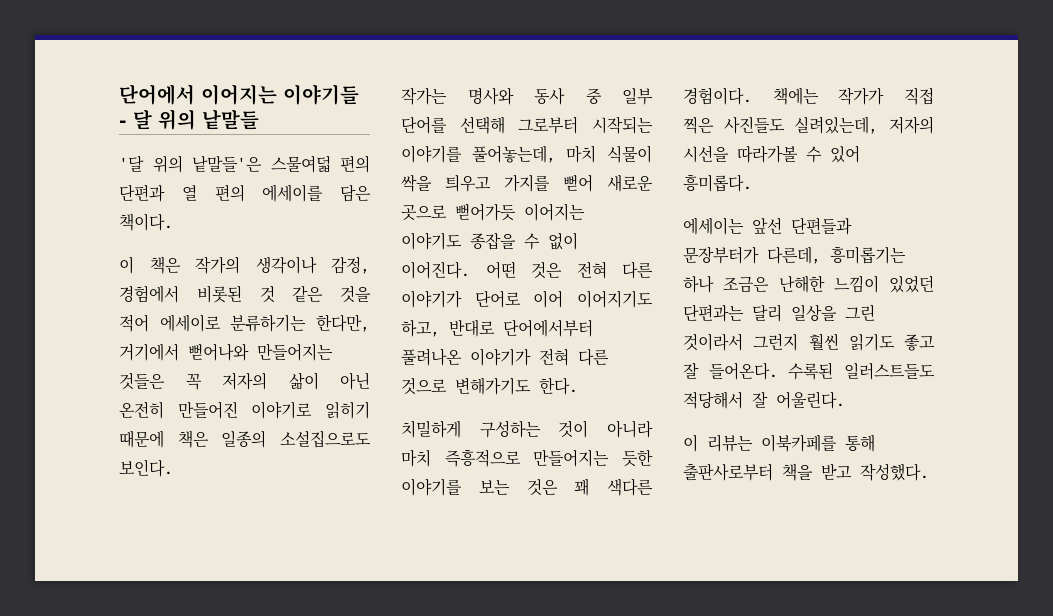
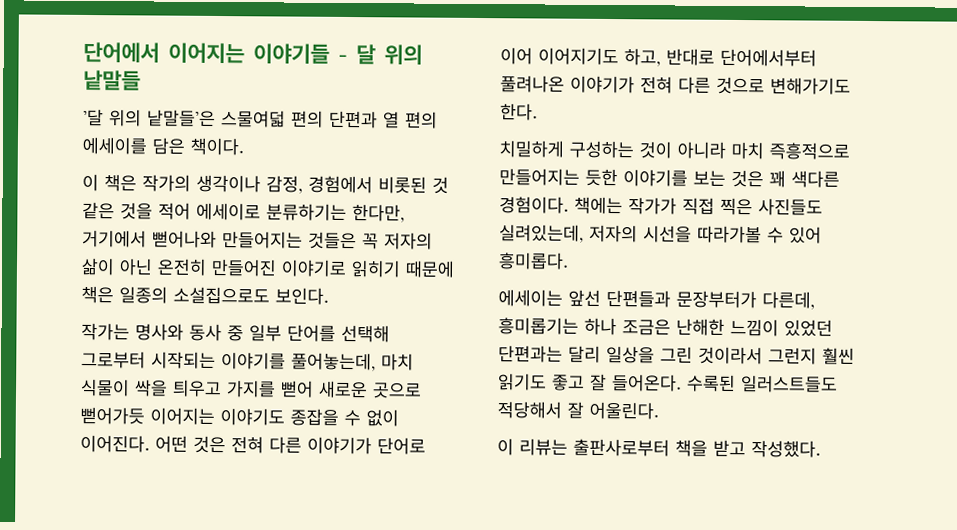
[761,434,875,452] 이북카페를 통해 -> (568, 447) none

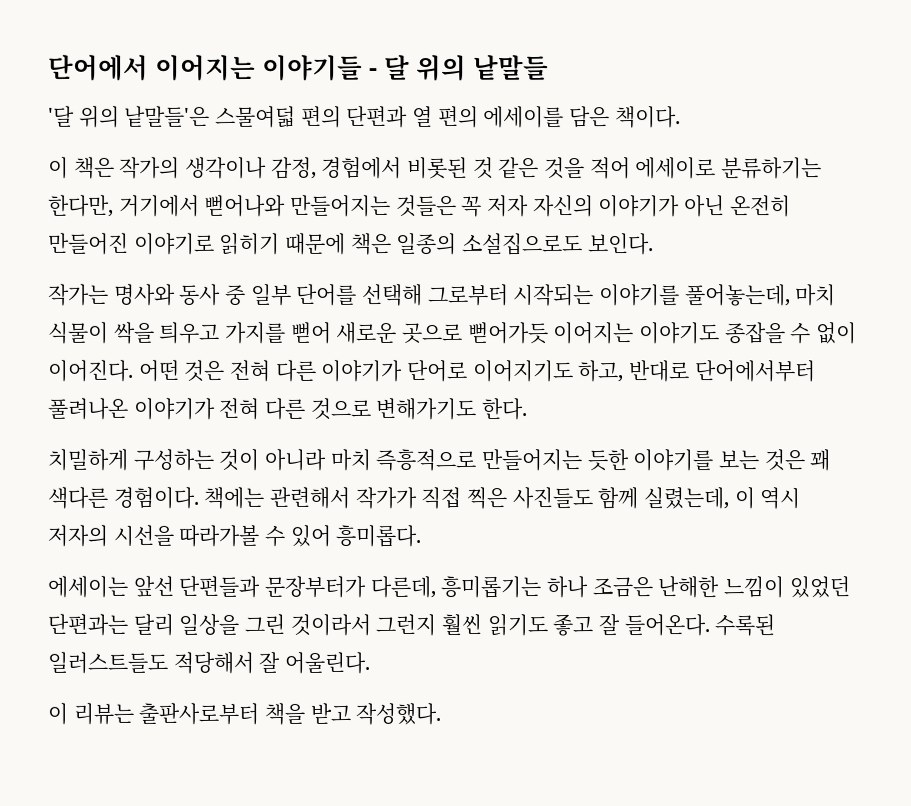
[384,232,433,250] [81,257,115,276] 저자의 삶이 -> [487,195,681,218] 저자 자신의 이야기가
[500,47,533,65] 이어 -> (469, 371) none
(623, 205) none -> [269,486,351,509] 관련해서
[499,224,584,243] 실려있는데, -> [597,487,801,510] 함께 실렸는데, 이 역시

